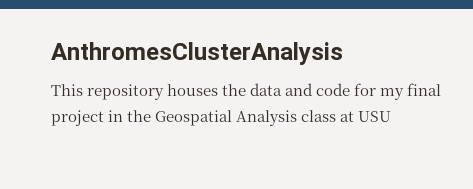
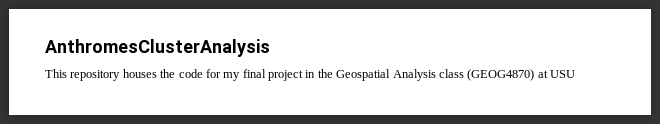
[250,83,314,96] data and -> (176, 73) none
(337, 116) none -> [467,69,535,81] (GEOG4870)

